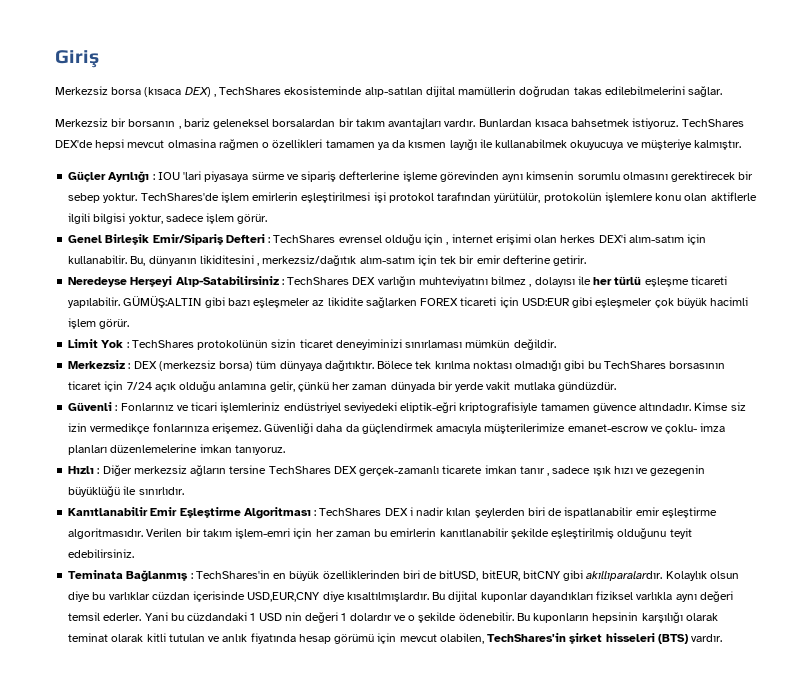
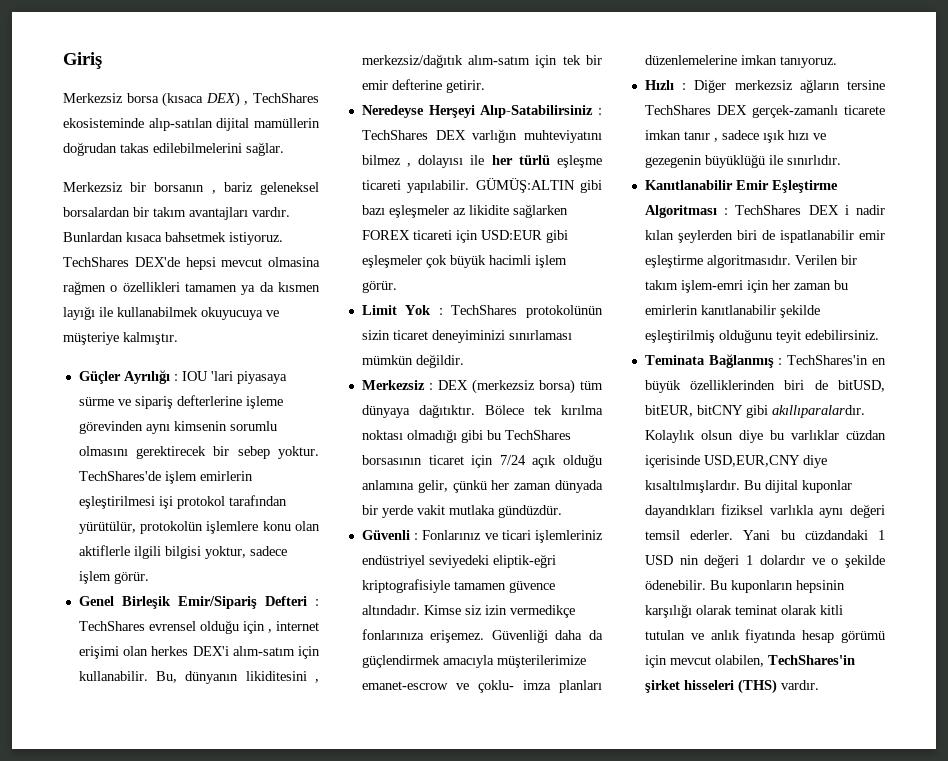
[657,634,688,644] (BTS) -> [737,679,777,694] (THS)

